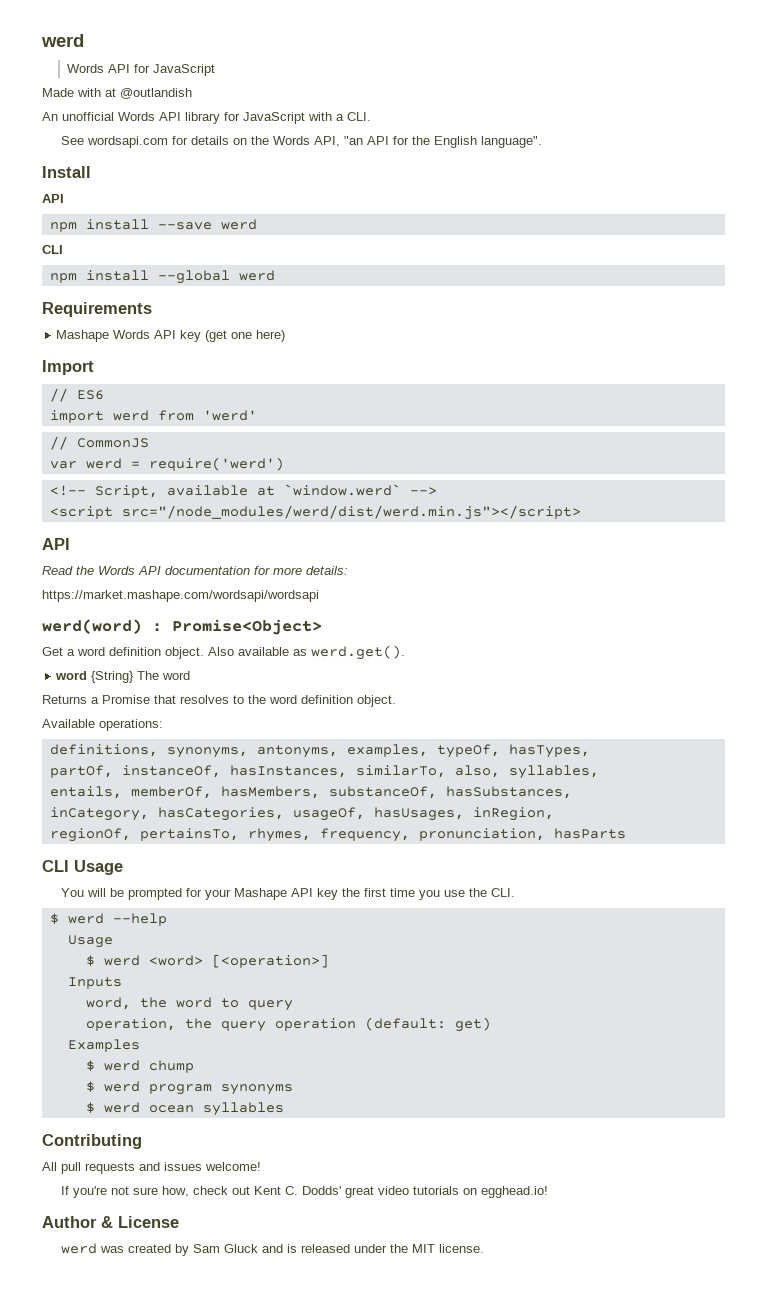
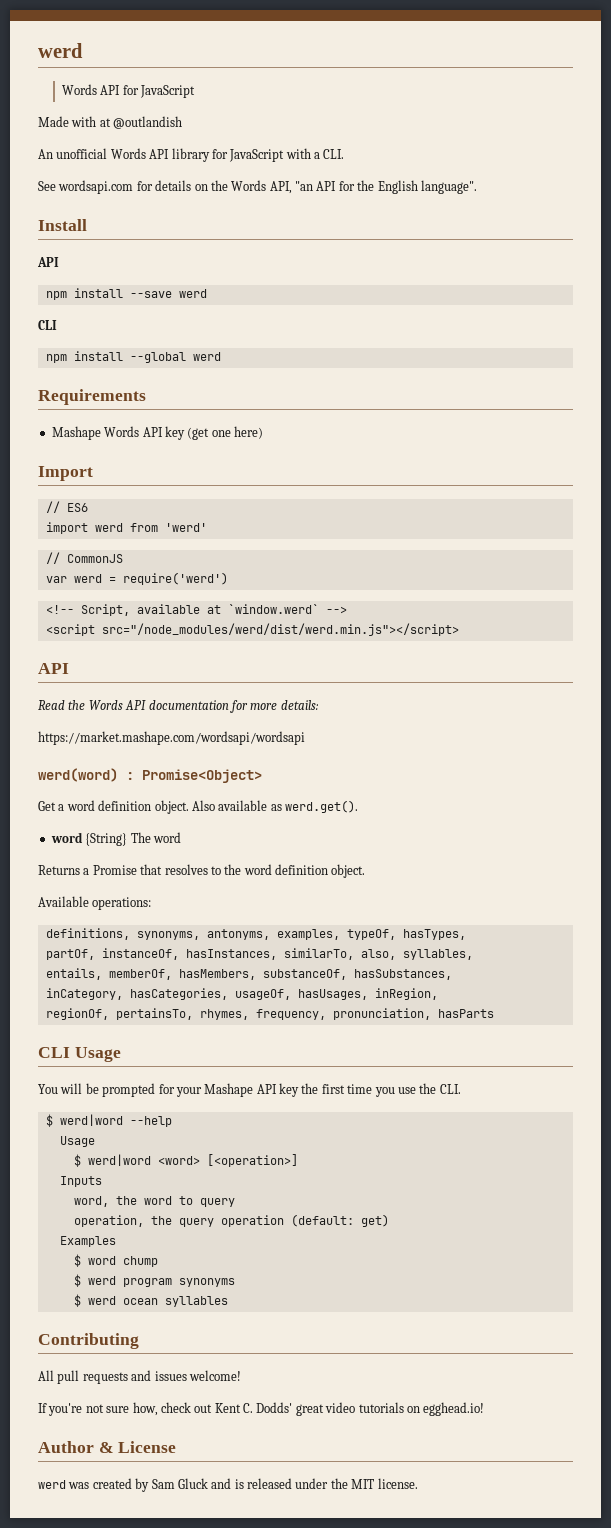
[67,913,104,924] werd -> [59,1114,123,1126] werd|word
[103,955,140,966] werd -> [87,1154,151,1166] werd|word
[103,1060,140,1071] werd -> [87,1256,116,1265] word

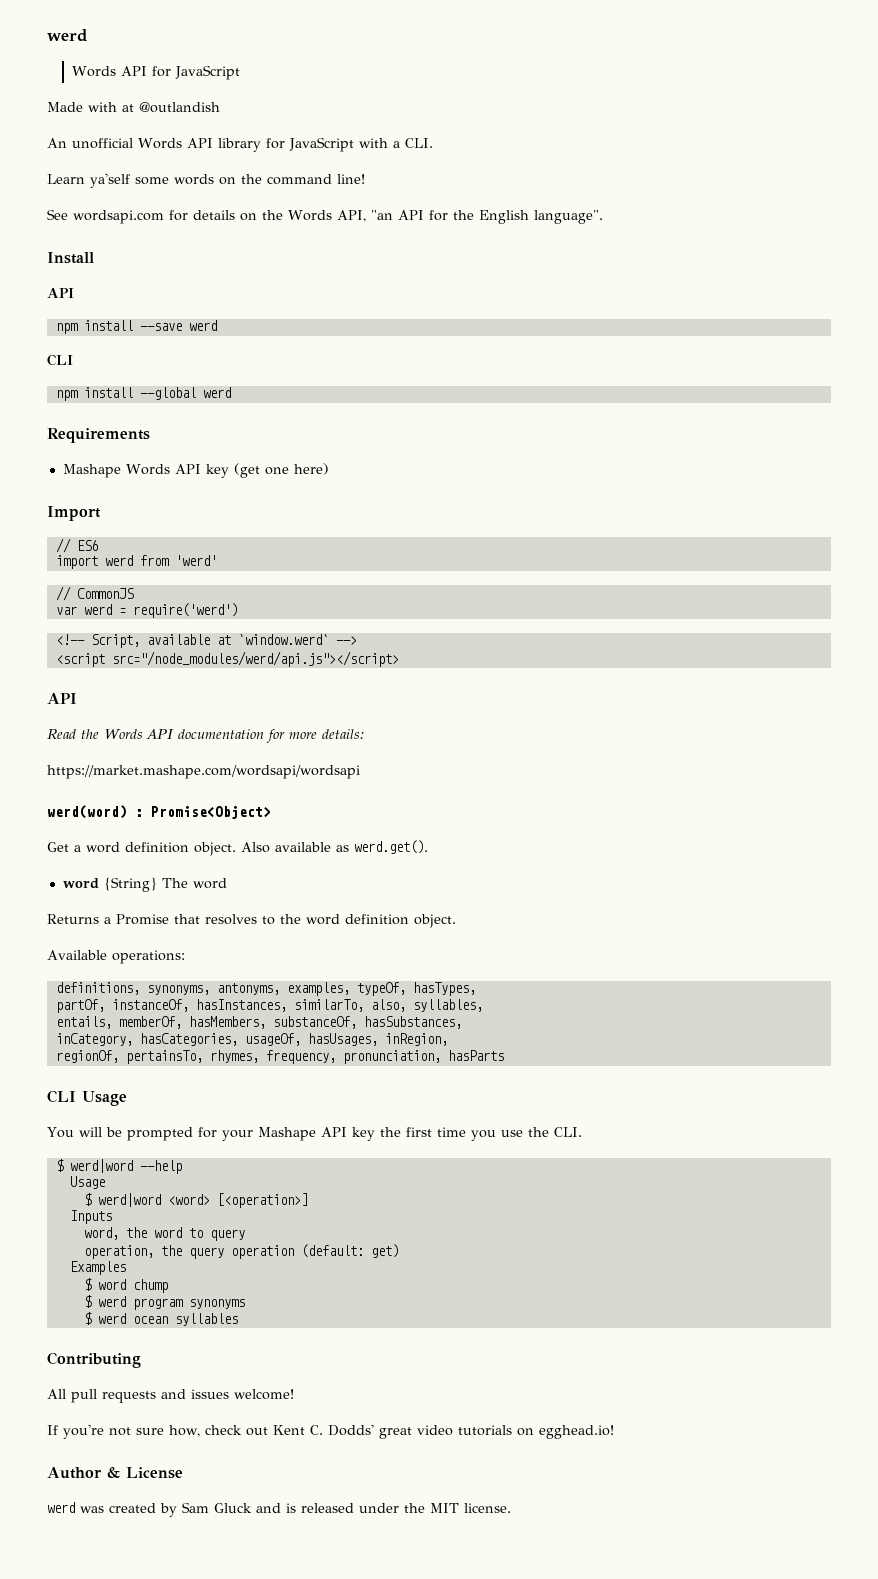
(345, 154) none -> [47,173,365,188] // Learn ya'self some words on the command line!
[101,623,459,636] src="/node_modules/werd/dist/werd.min.js"></script> -> [111,651,399,667] src="/node_modules/werd/api.js"></script>

